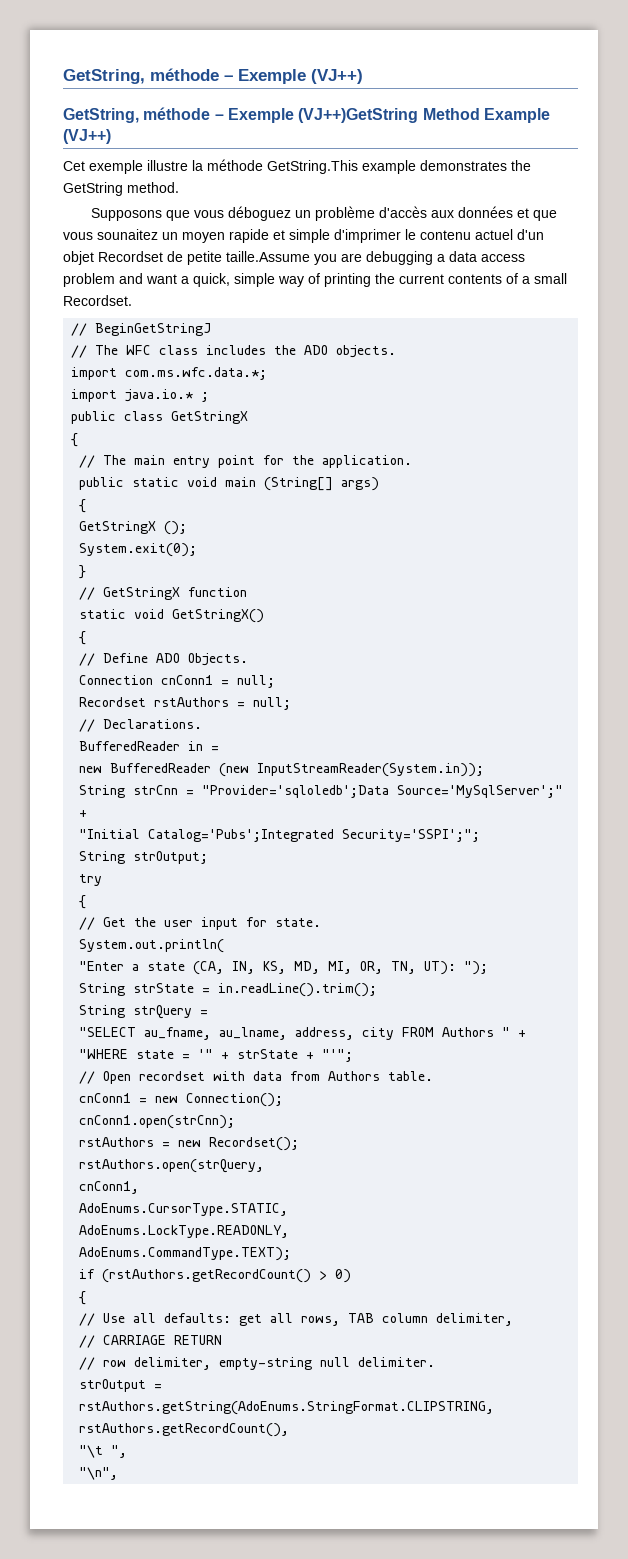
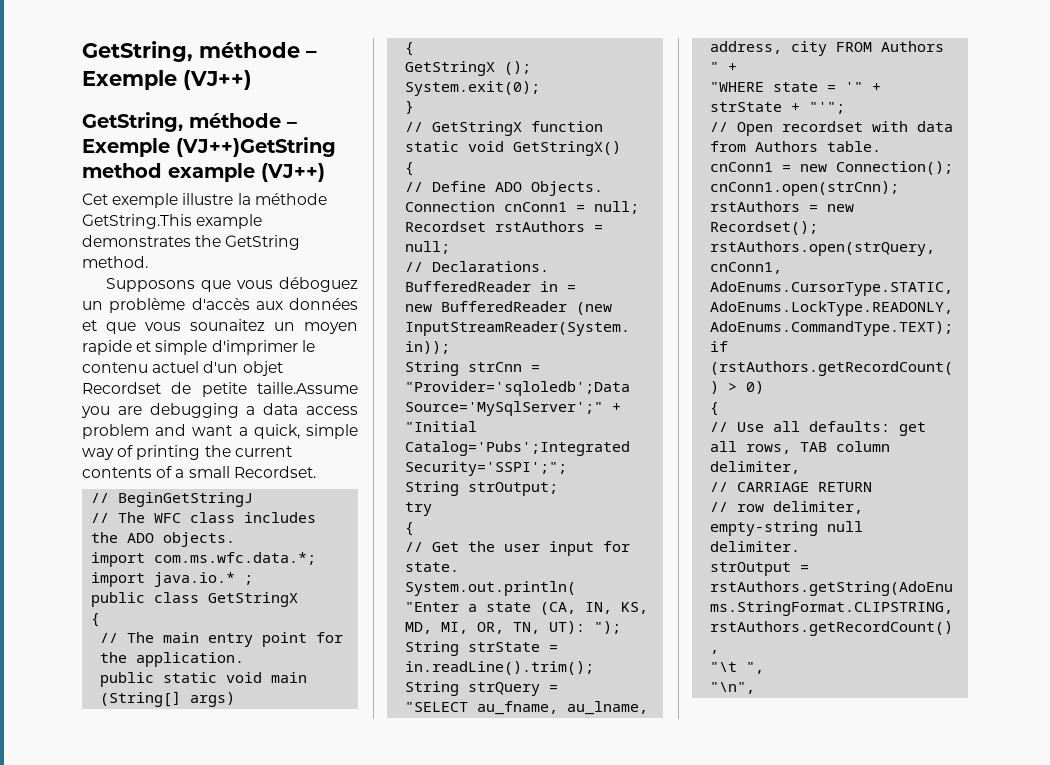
[422,108,550,123] Method Example -> [82,163,255,182] method example

